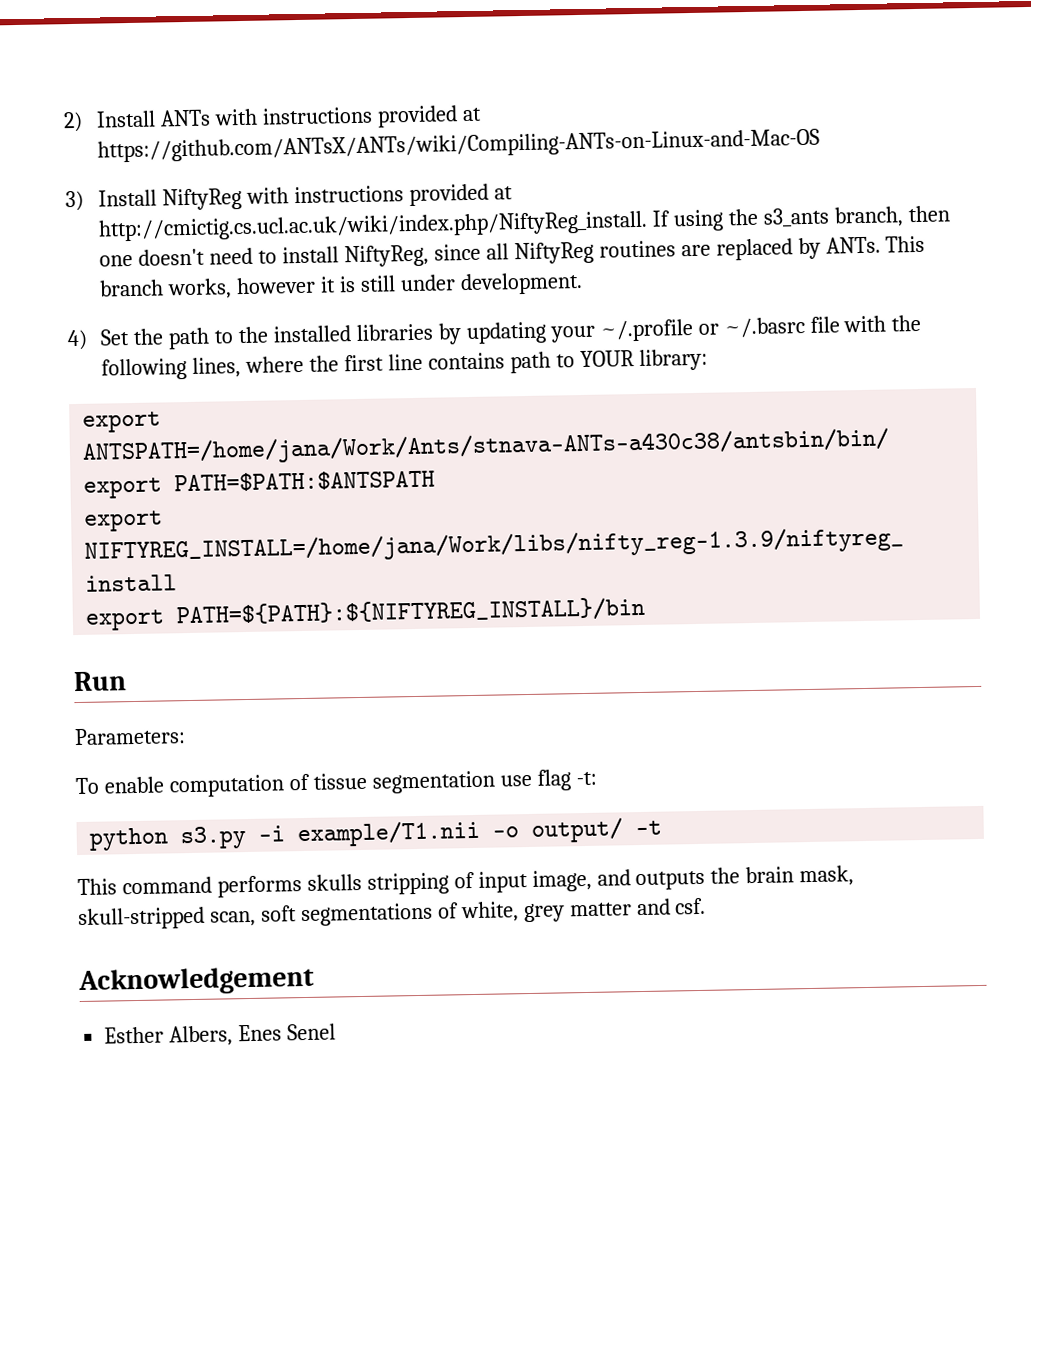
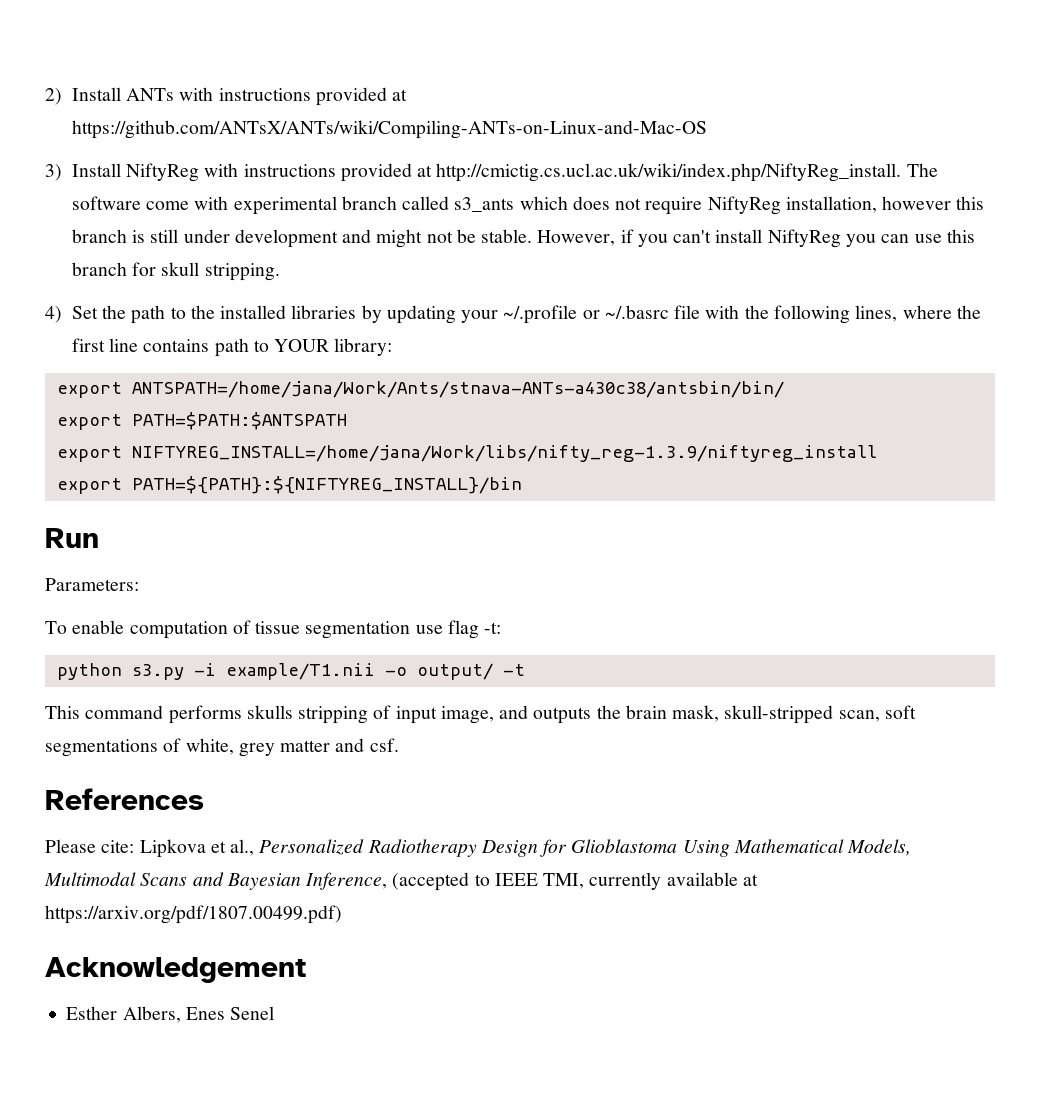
[652,205,950,232] [99,235,926,268] [99,271,583,300] If using the s3_ants branch, then one doesn't need to install NiftyReg, since all NiftyReg routines are replaced by ANTs. This branch works, however it is still under development. -> [906,163,938,177] [71,196,985,215] [71,229,975,248] [71,262,280,281] The software come with experimental branch called s3_ants which does not require NiftyReg installation, however this branch is still under development and might not be stable. However, if you can't install NiftyReg you can use this branch for skull stripping.
(707, 906) none -> [45,788,204,810] [45,839,912,858] [44,872,758,891] [45,905,342,924] // References // Please cite: Lipkova et al., Personalized Radiotherapy Design for Glioblastoma Using Mathematical Models, Multimodal Scans and Bayesian Inference, (accepted to IEEE TMI, currently available at https://arxiv.org/pdf/1807.00499.pdf)

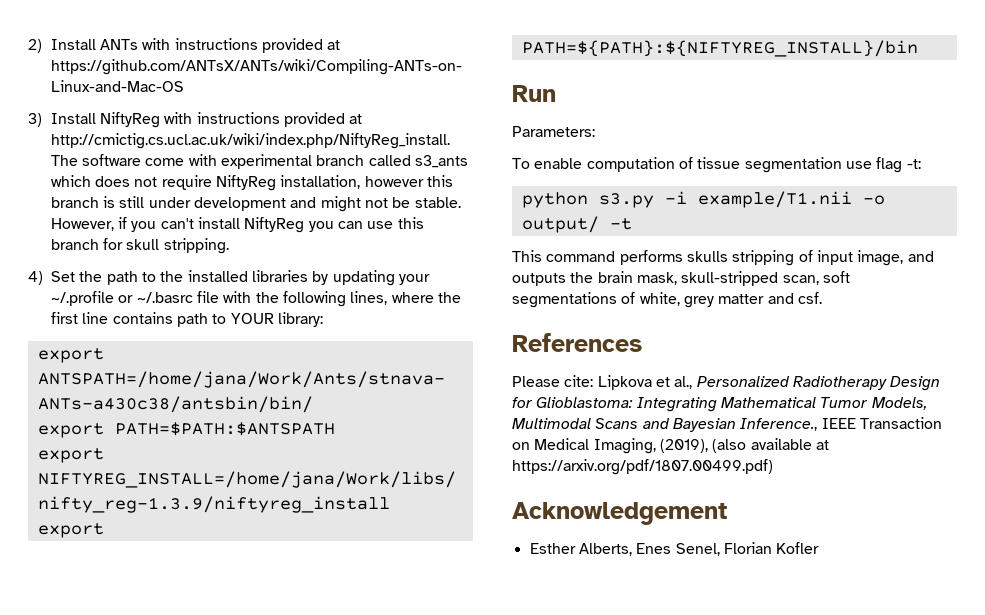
[571,839,844,857] Glioblastoma Using Mathematical -> [536,397,869,412] Glioblastoma: Integrating Mathematical Tumor
[305,872,662,891] Inference, (accepted to IEEE TMI, currently -> [740,417,942,431] [512,438,747,454] Inference., IEEE Transaction on Medical Imaging, (2019), (also
[122,1006,275,1023] Albers, Enes Senel -> [578,542,820,556] Alberts, Enes Senel, Florian Kofler

